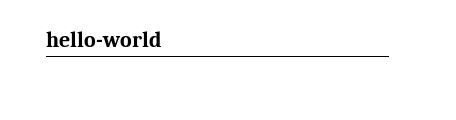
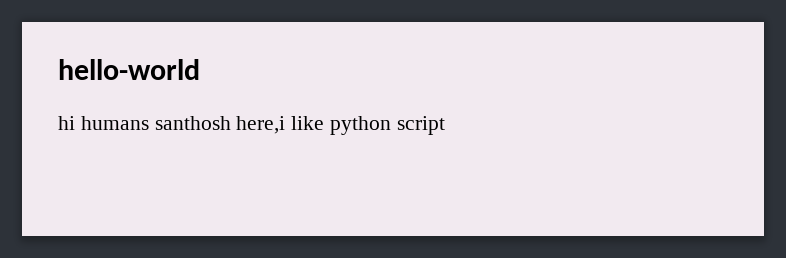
(162, 39) none -> [58,116,445,135] // hi humans santhosh here,i like python script

